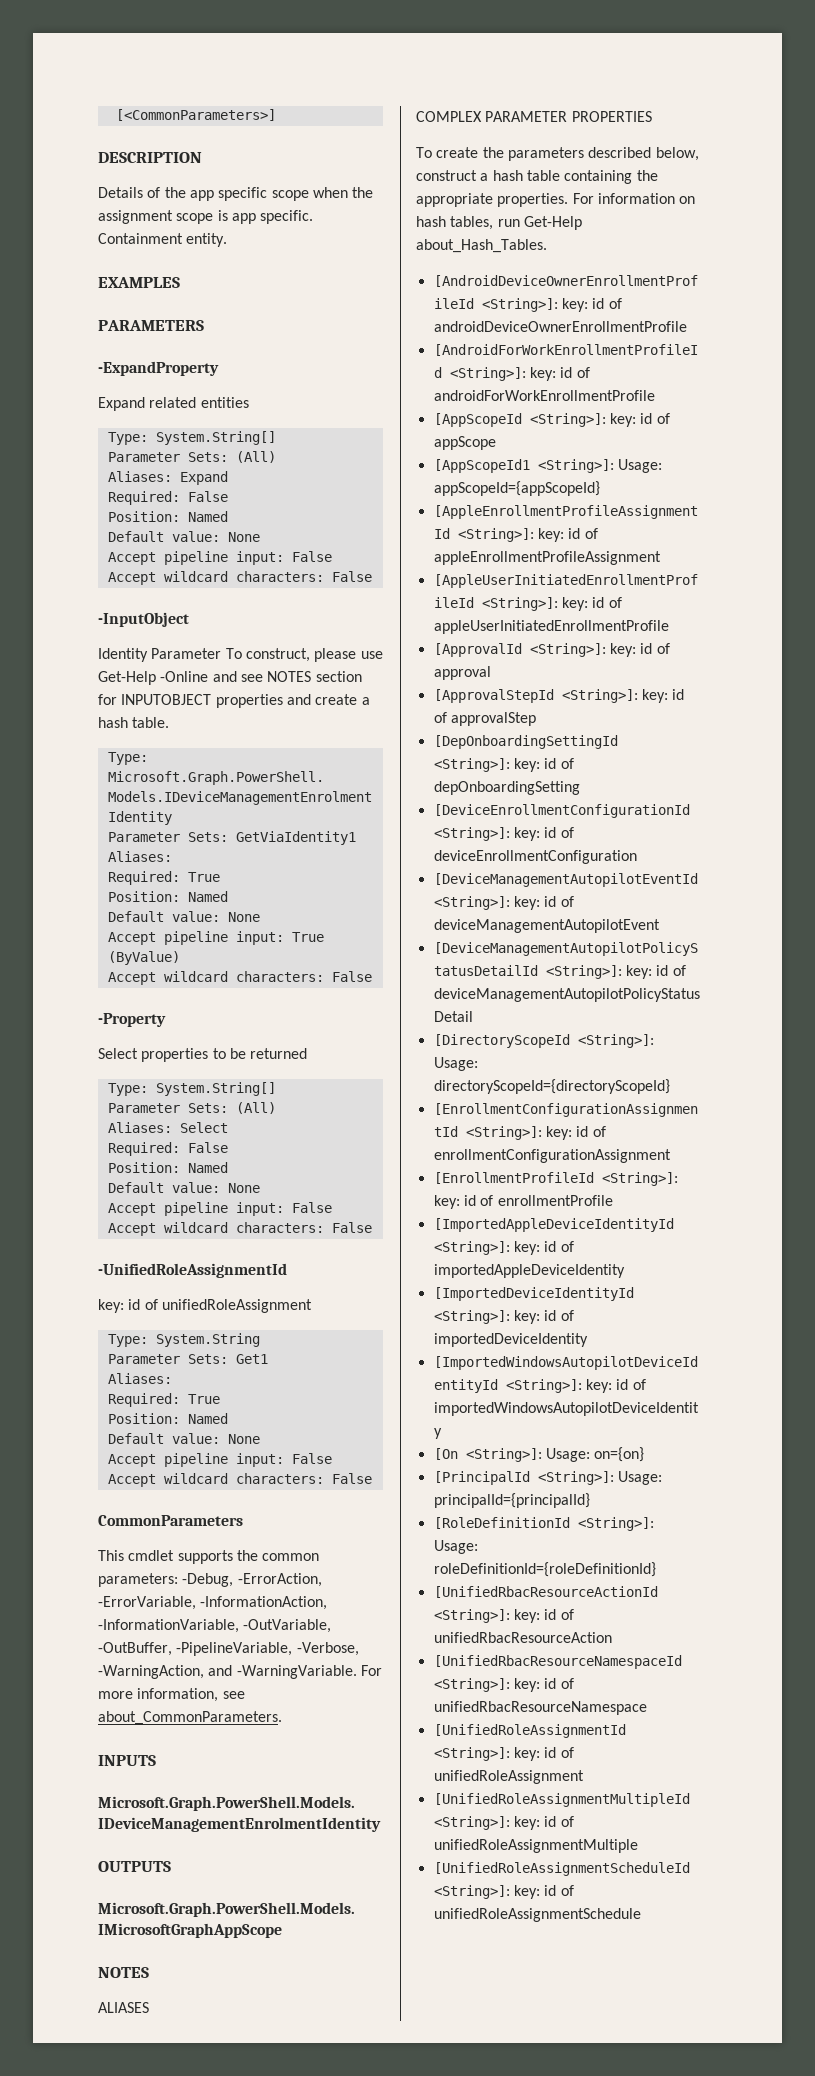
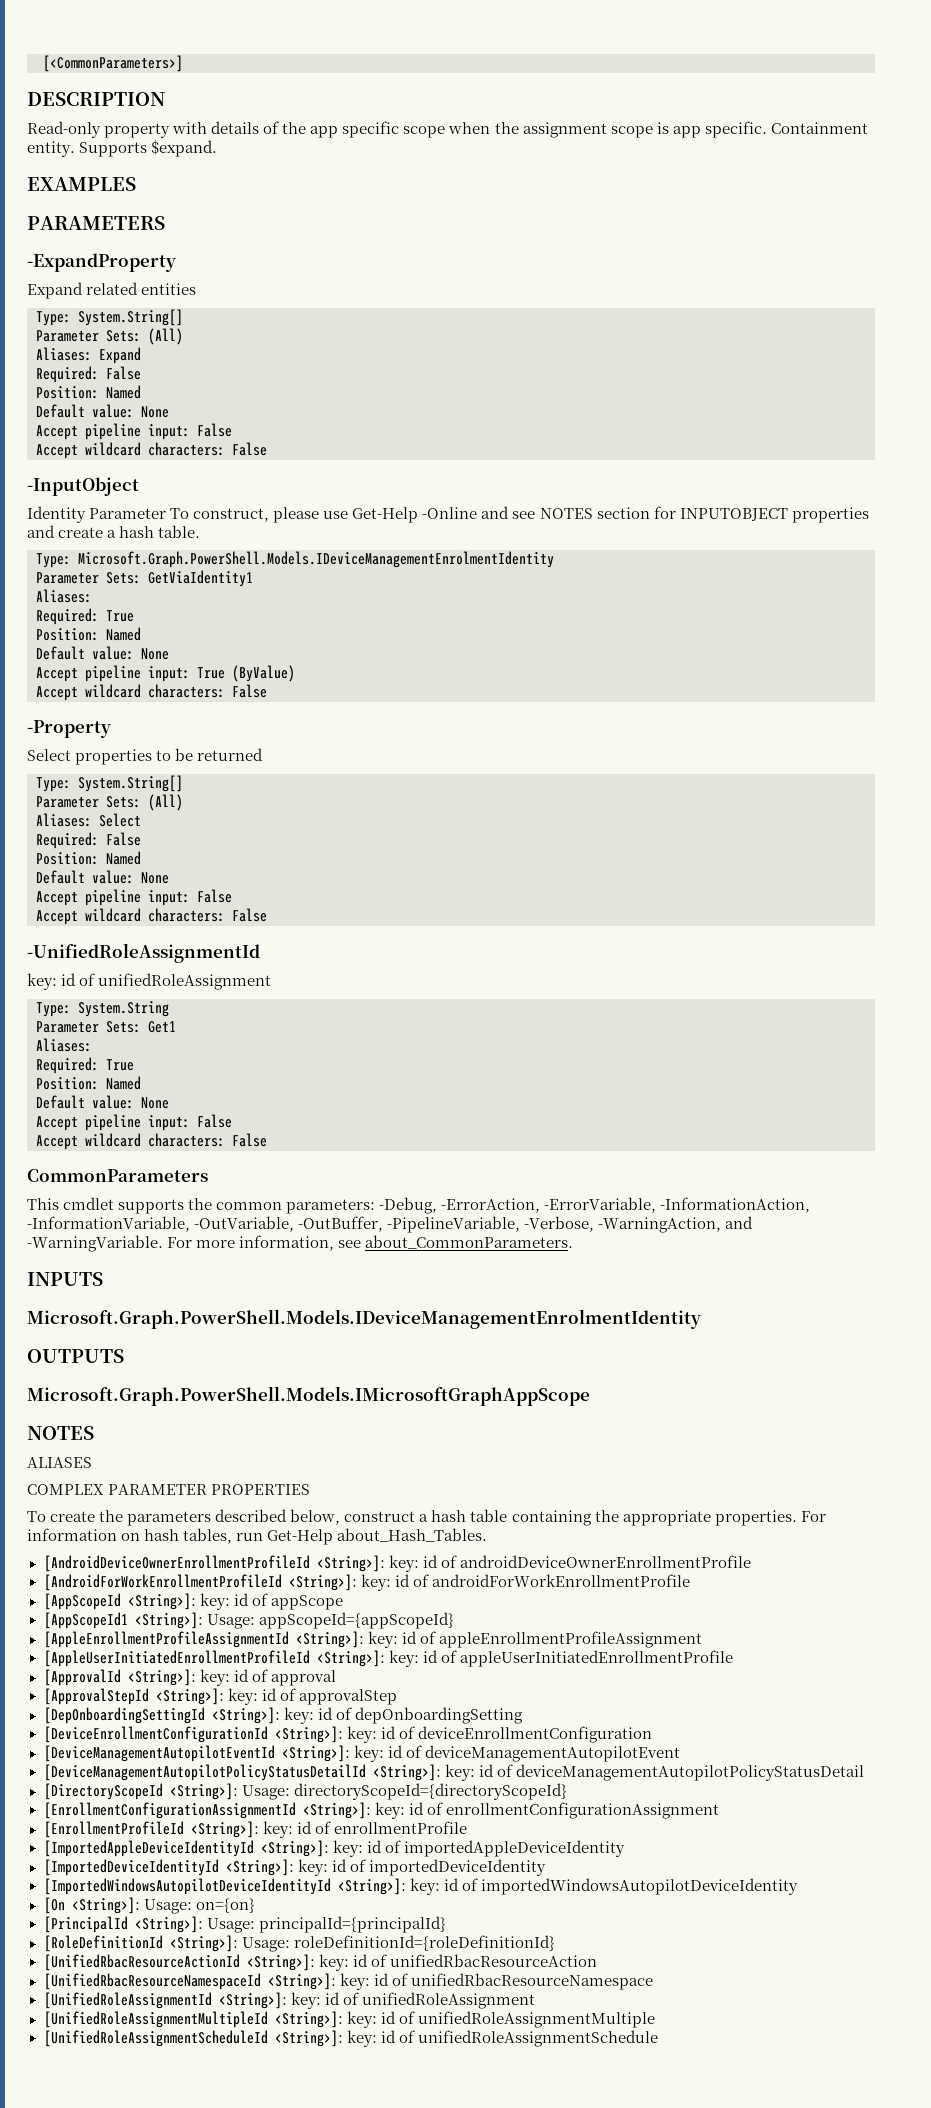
[98,187,143,198] Details -> [27,121,260,138] Read-only property with details
(228, 240) none -> [79,140,218,157] Supports $expand.

